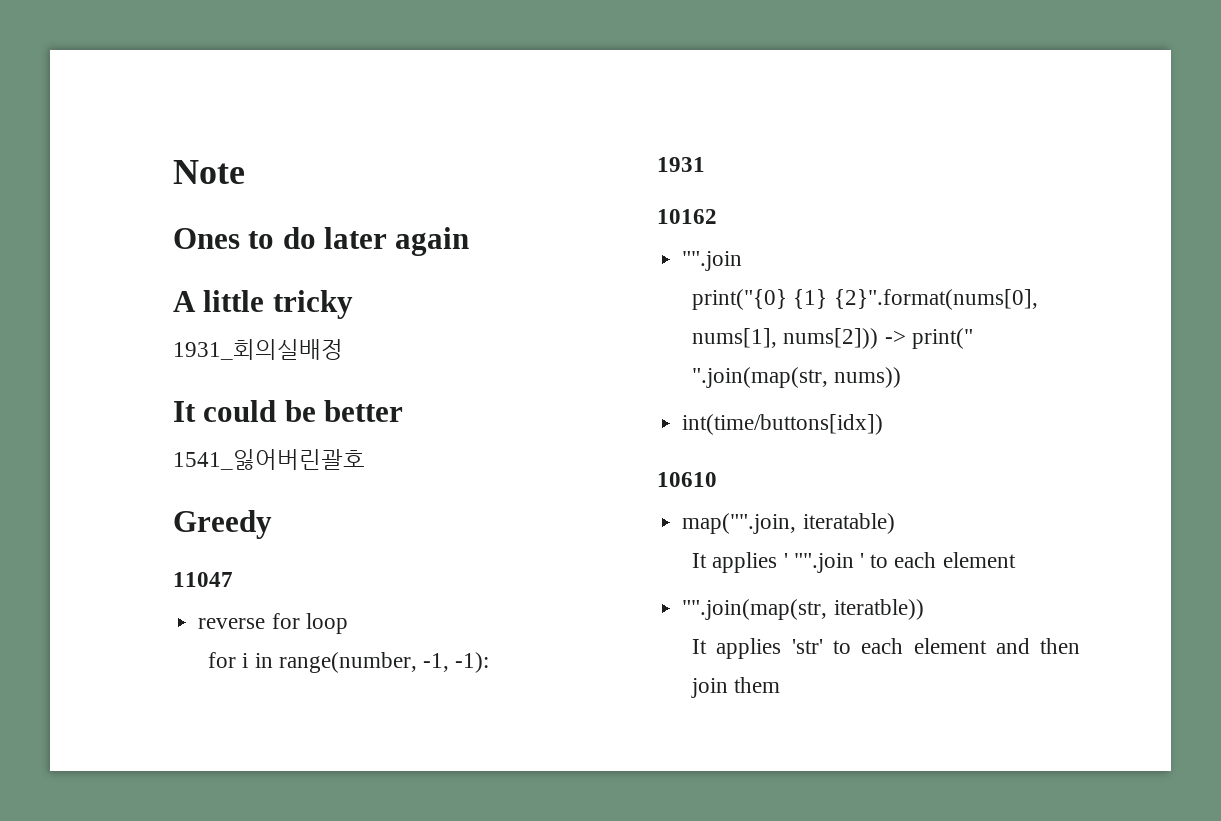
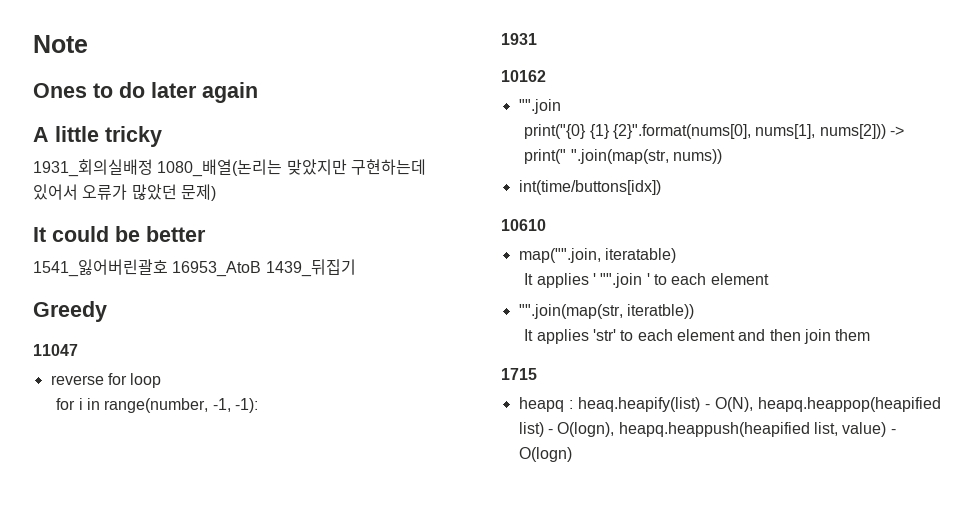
(343, 349) none -> [157,159,426,177] [33,184,216,201] 1080_배열(논리는 맞았지만 구현하는데 있어서 오류가 많았던 문제)
(365, 459) none -> [172,259,356,277] 16953_AtoB 1439_뒤집기
(781, 685) none -> [501,368,537,380] [518,397,941,412] [518,422,896,437] [518,447,572,462] // 1715 // heapq : heaq.heapify(list) - O(N), heapq.heappop(heapified list) - O(logn), heapq.heappush(heapified list, value) - O(logn)

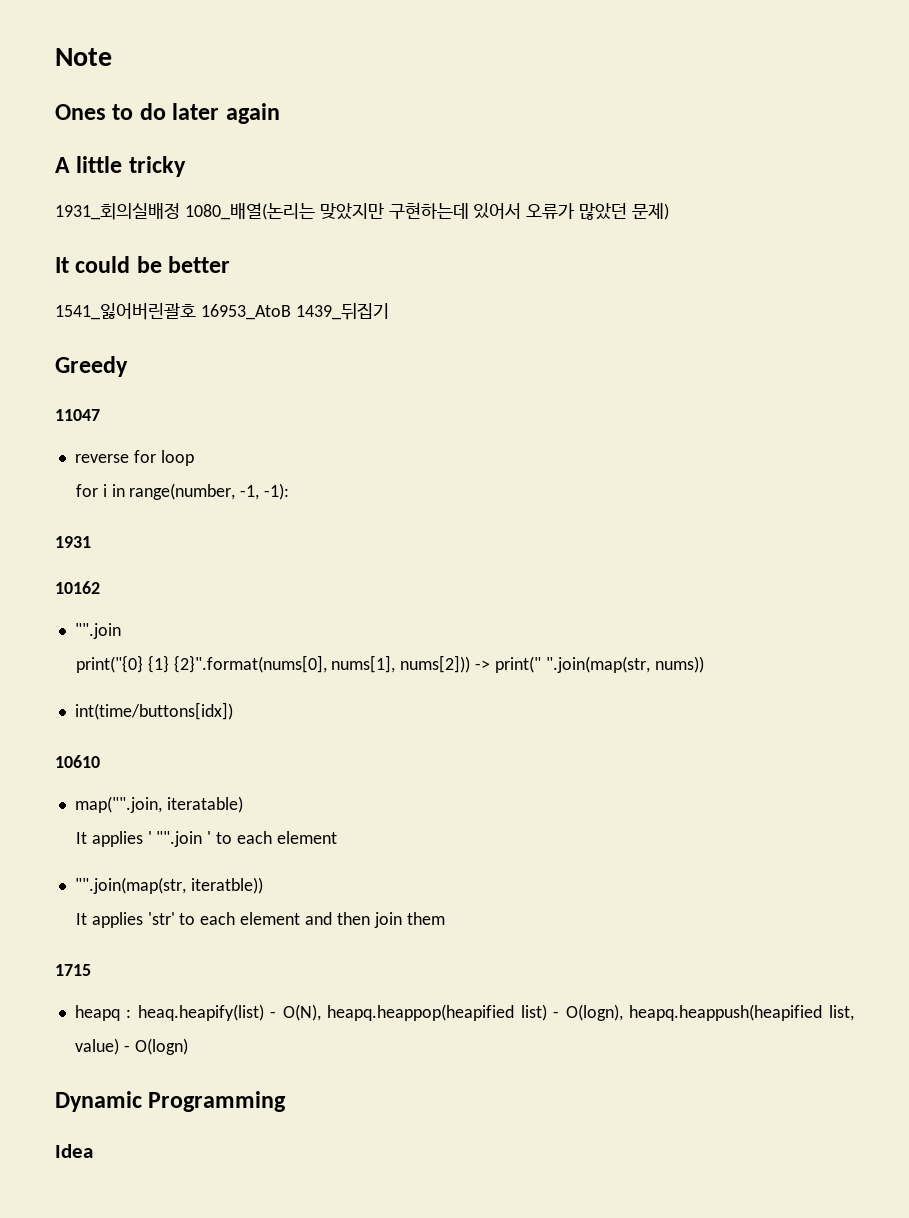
(572, 454) none -> [55,1091,287,1112] [55,1144,93,1158] // Dynamic Programming // Idea

